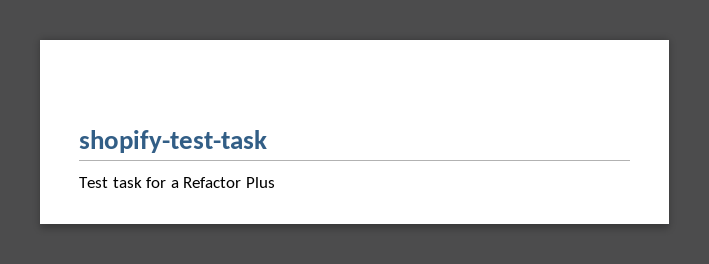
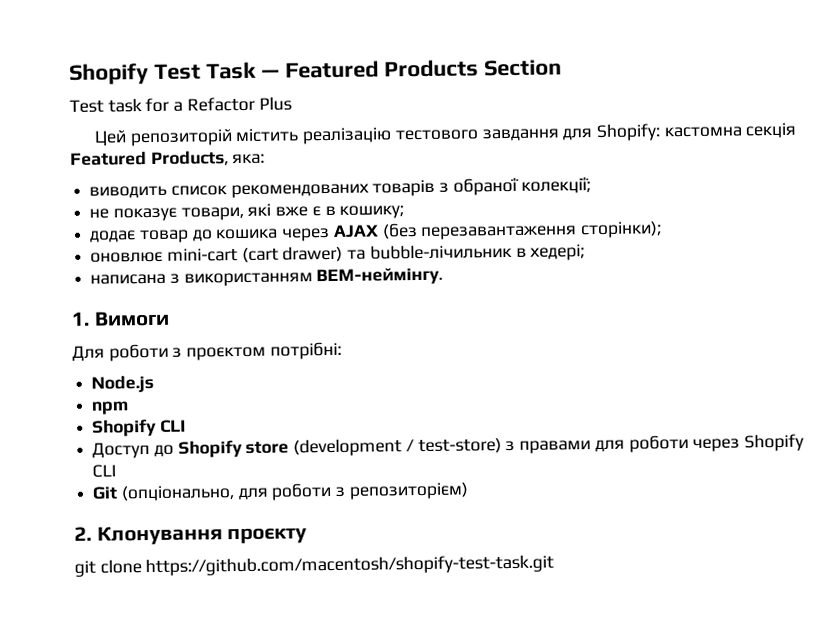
[79,130,267,153] shopify-test-task -> [69,59,562,85] Shopify Test Task — Featured Products Section
(275, 182) none -> [93,122,797,147] [70,150,266,166] [89,177,591,199] [89,203,405,222] [89,221,663,244] [90,243,586,263] [90,267,444,287] [71,310,170,327] [72,341,342,362] [91,374,155,393] [91,401,130,415] [92,418,186,437] [92,433,804,459] [92,464,118,478] [92,482,469,502] [74,525,308,546] [74,554,555,577] // Цей репозиторій містить реалізацію тестового завдання для Shopify: кастомна секція Featured Products, яка: // виводить список рекомендованих товарів з обраної колекції; // не показує товари, які вже є в кошику; // додає товар до кошика через AJAX (без перезавантаження сторінки); // оновлює mini-cart (cart drawer) та bubble-лічильник в хедері; // написана з використанням BEM-неймінгу. // 1. Вимоги // Для роботи з проєктом потрібні: // Node.js // npm // Shopify CLI // Доступ до Shopify store (development / test-store) з правами для роботи через Shopify CLI // Git (опціонально, для роботи з репозиторієм) // 2. Клонування проєкту // git clone https://github.com/macentosh/shopify-test-task.git

